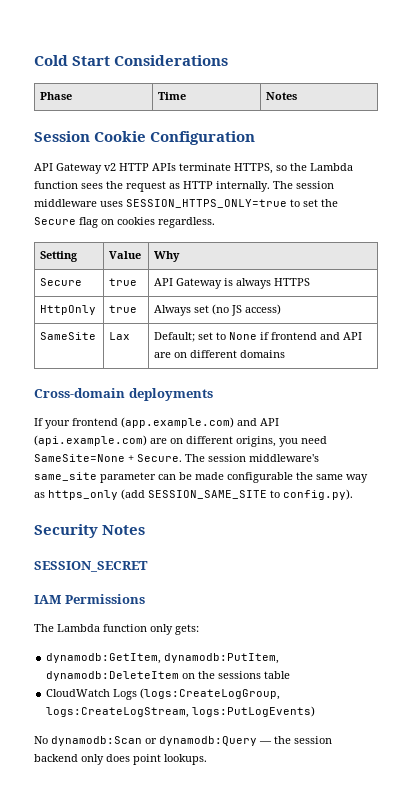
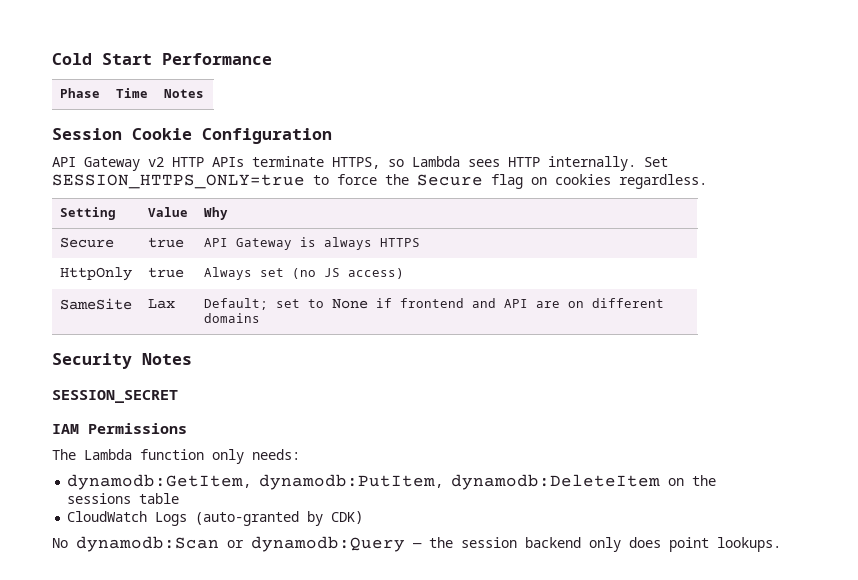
[114,55,229,66] Considerations -> [162,53,272,65] Performance
[290,163,353,171] [34,181,334,192] [34,199,123,207] the Lambda function sees the request as HTTP internally. The session middleware uses -> [412,156,668,171] Lambda sees HTTP internally. Set
[303,199,318,207] set -> [337,174,377,185] force
[34,388,213,401] [34,417,279,429] [34,435,327,447] [34,454,319,462] [34,472,368,483] [34,489,353,500] // Cross-domain deployments // If your frontend (app.example.com) and API (api.example.com) are on different origins, you need SameSite=None + Secure. The session middleware's same_site parameter can be made configurable the same way as https_only (add SESSION_SAME_SITE to config.py). -> (260, 318) none
[175,624,199,635] gets: -> [252,449,300,460] needs:
[140,688,281,700] [46,706,316,718] (logs:CreateLogGroup, logs:CreateLogStream, logs:PutLogEvents) -> [195,511,364,526] (auto-granted by CDK)

